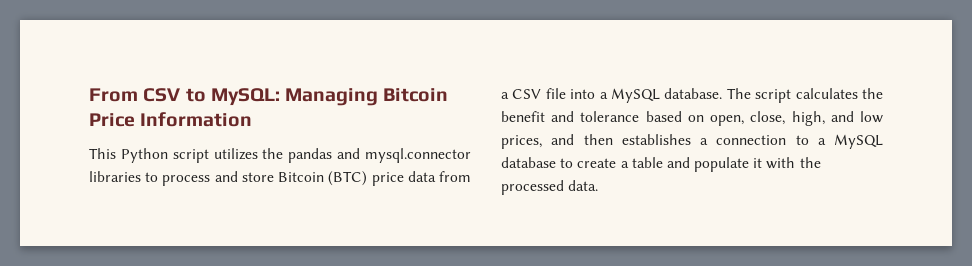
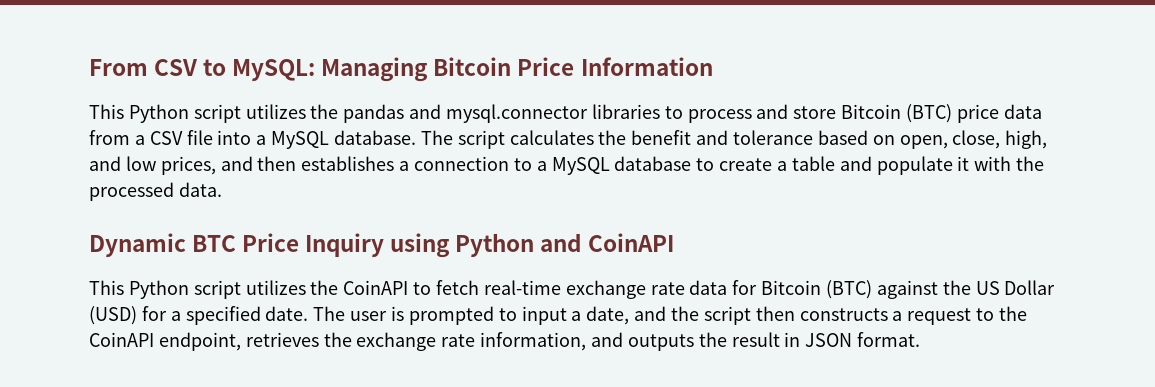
(599, 185) none -> [89,233,674,258] [89,280,1056,299] [89,306,1028,325] [89,332,921,351] // Dynamic BTC Price Inquiry using Python and CoinAPI // This Python script utilizes the CoinAPI to fetch real-time exchange rate data for Bitcoin (BTC) against the US Dollar (USD) for a specified date. The user is prompted to input a date, and the script then constructs a request to the CoinAPI endpoint, retrieves the exchange rate information, and outputs the result in JSON format.

